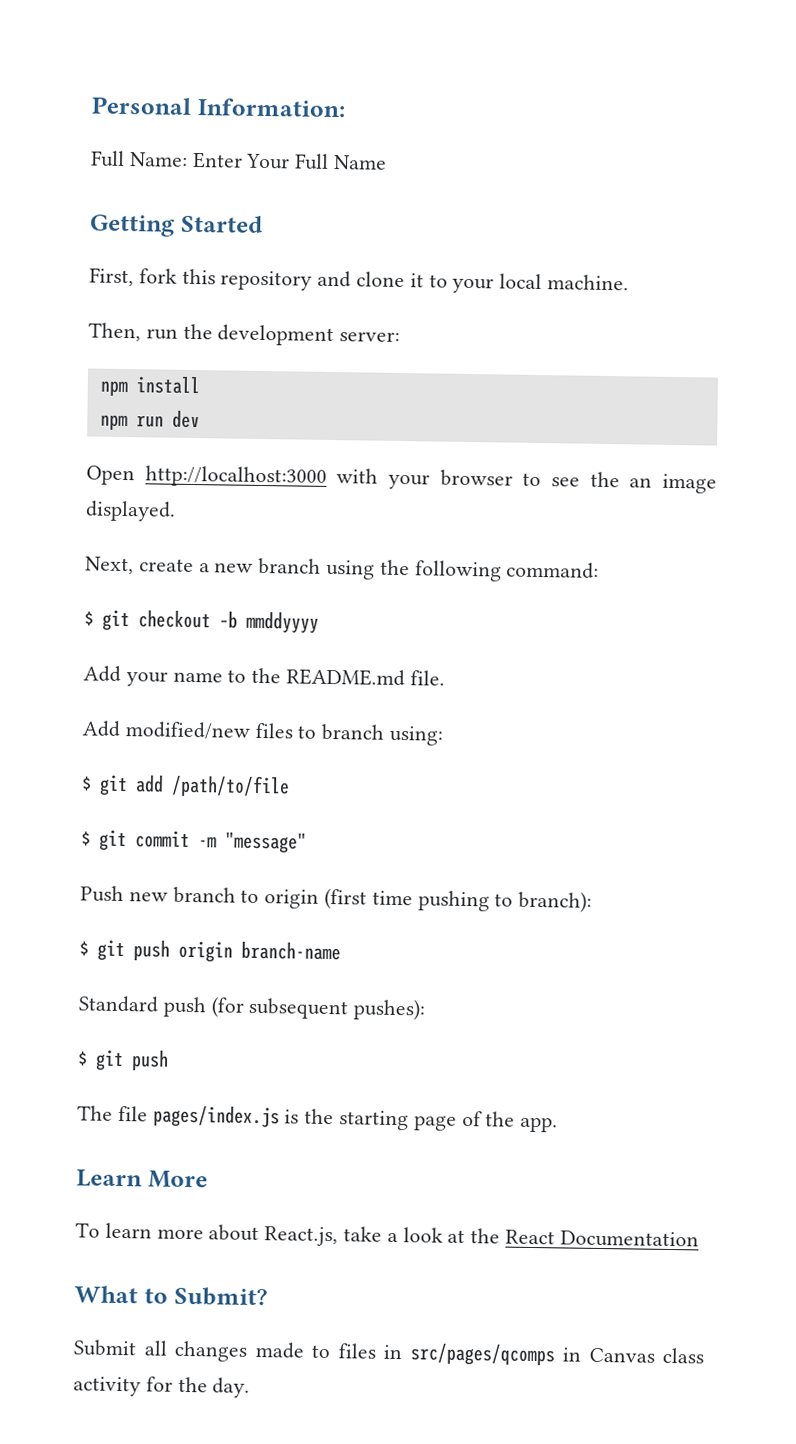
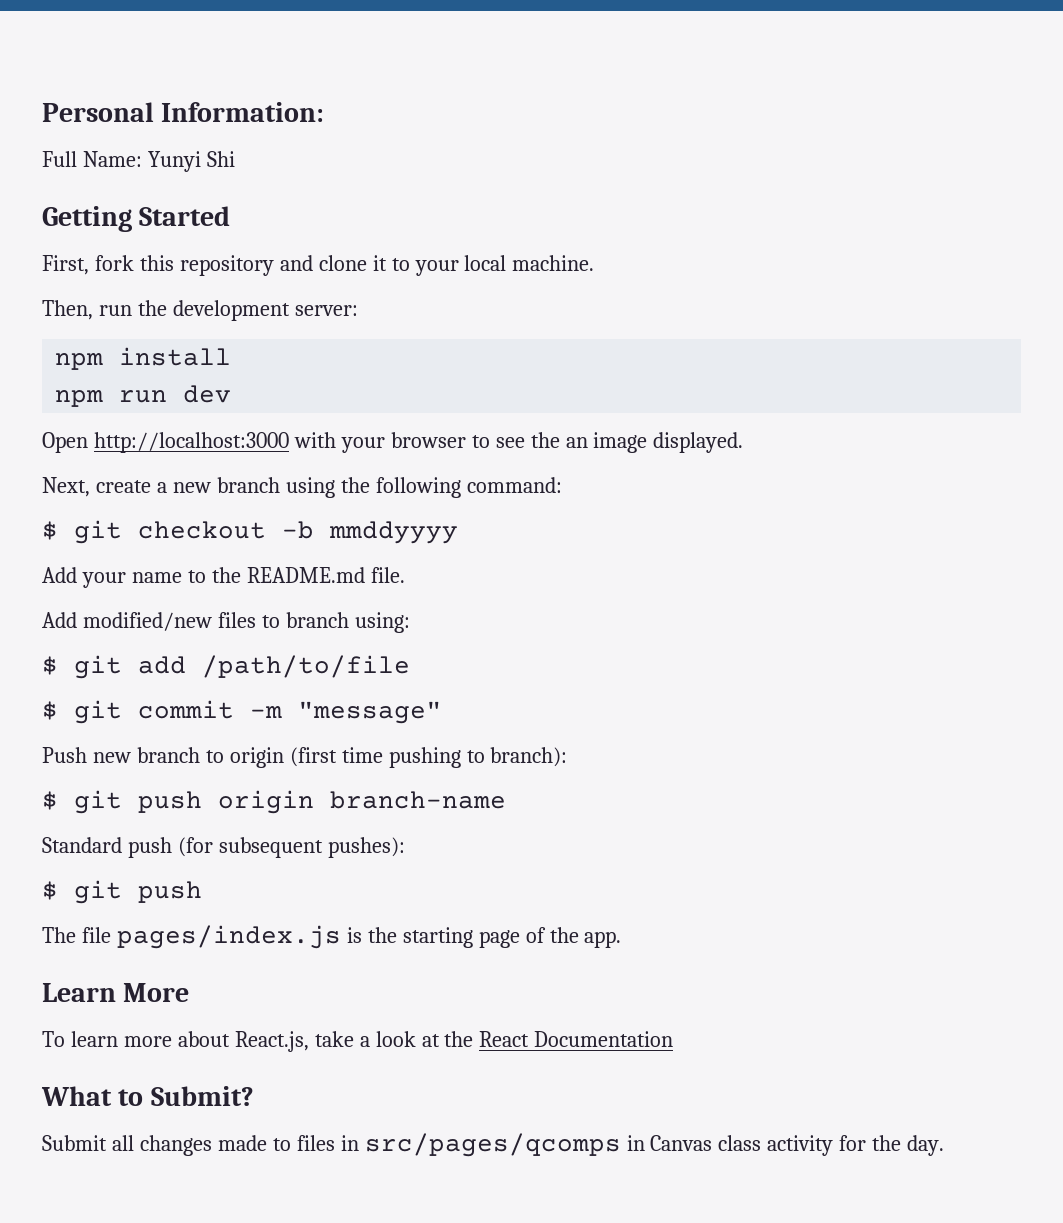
[192,151,388,170] Enter Your Full Name -> [147,151,235,172] Yunyi Shi

